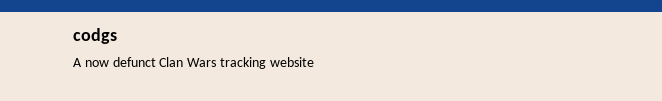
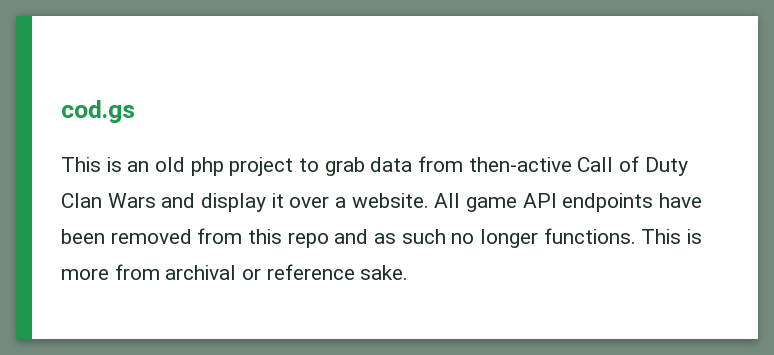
[73,28,117,44] [73,57,314,69] codgs // A now defunct Clan Wars tracking website -> [61,100,135,123] [61,156,688,176] [61,193,703,212] [61,228,703,248] [61,264,409,280] cod.gs // This is an old php project to grab data from then-active Call of Duty Clan Wars and display it over a website. All game API endpoints have been removed from this repo and as such no longer functions. This is more from archival or reference sake.

